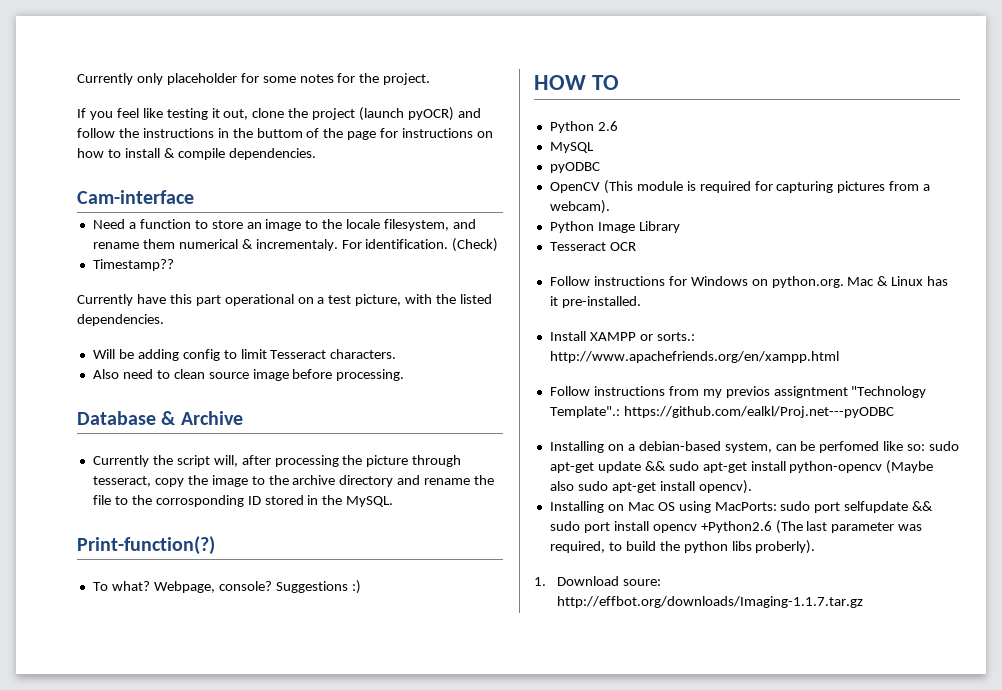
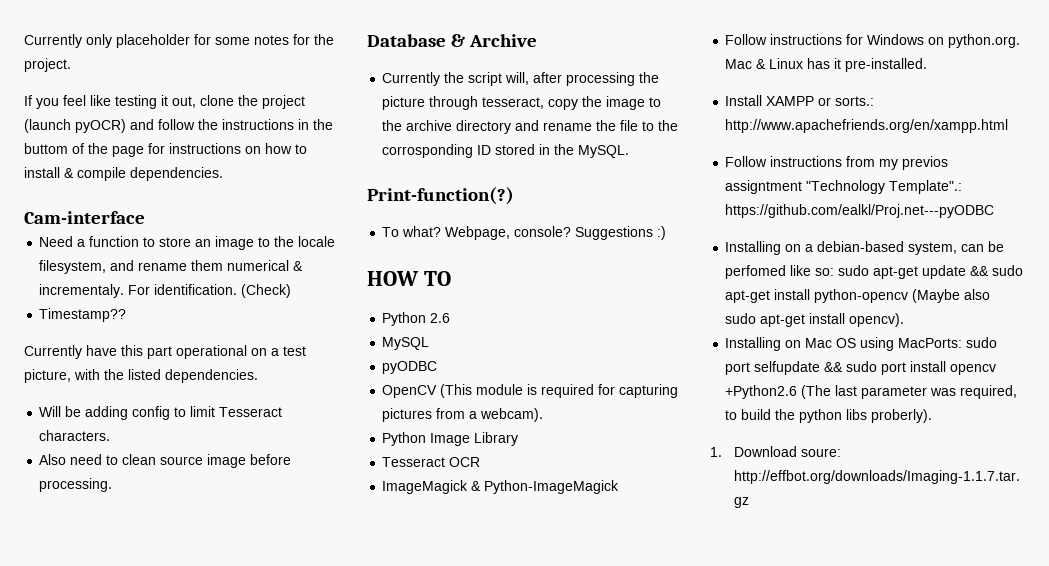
(636, 246) none -> [382,480,620,494] // ImageMagick & Python-ImageMagick

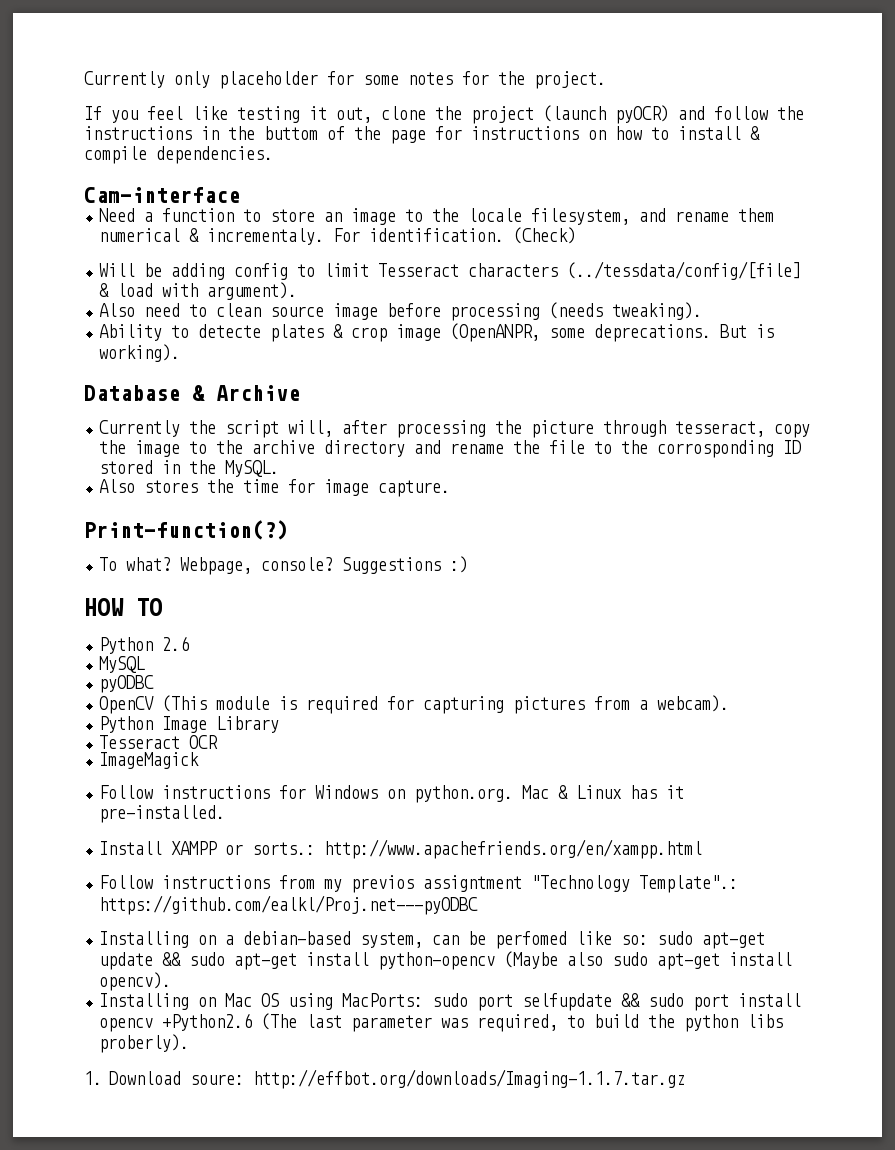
[39,308,127,322] [24,345,306,359] [24,369,258,383] // Timestamp?? // Currently have this part operational on a test picture, with the listed dependencies. -> (577, 235) none
[39,430,111,441] characters. -> [468,261,802,280] [99,282,298,300] characters (../tessdata/config/[file] & load with argument).
[39,478,113,492] processing. -> [450,302,703,321] [99,323,775,342] [99,344,181,362] processing (needs tweaking). // Ability to detecte plates & crop image (OpenANPR, some deprecations. But is working).
(630, 151) none -> [99,479,451,497] // Also stores the time for image capture.
[471,480,620,494] & Python-ImageMagick -> (200, 760) none

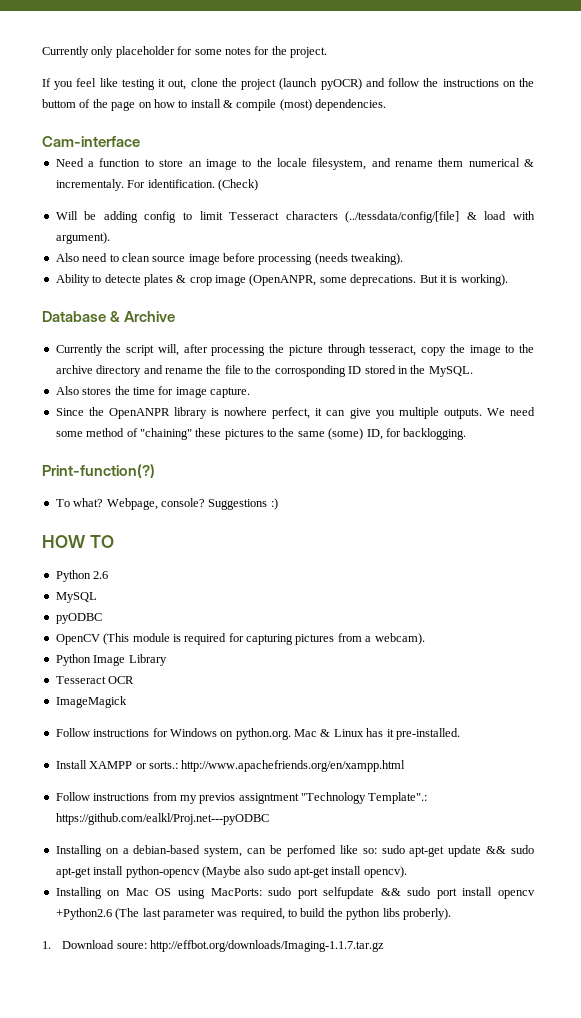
[201,126,219,140] in -> [502,81,516,87] on
[435,126,579,140] for instructions -> (136, 106) none
(147, 155) none -> [279,99,312,111] (most)
(748, 331) none -> [439,275,447,283] it
(451, 488) none -> [55,407,536,419] [55,428,467,440] // Since the OpenANPR library is nowhere perfect, it can give you multiple outputs. We need some method of "chaining" these pictures to the same (some) ID, for backlogging.

